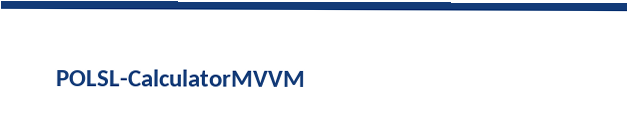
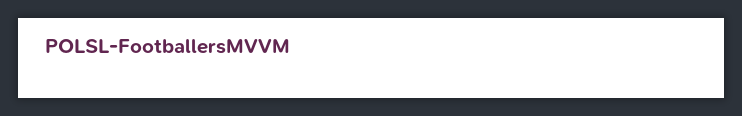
[55,69,305,87] POLSL-CalculatorMVVM -> [45,39,290,54] POLSL-FootballersMVVM

